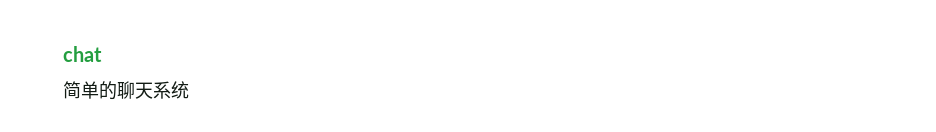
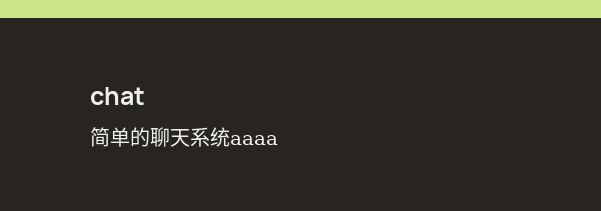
(189, 90) none -> [230,135,278,145] aaaa

